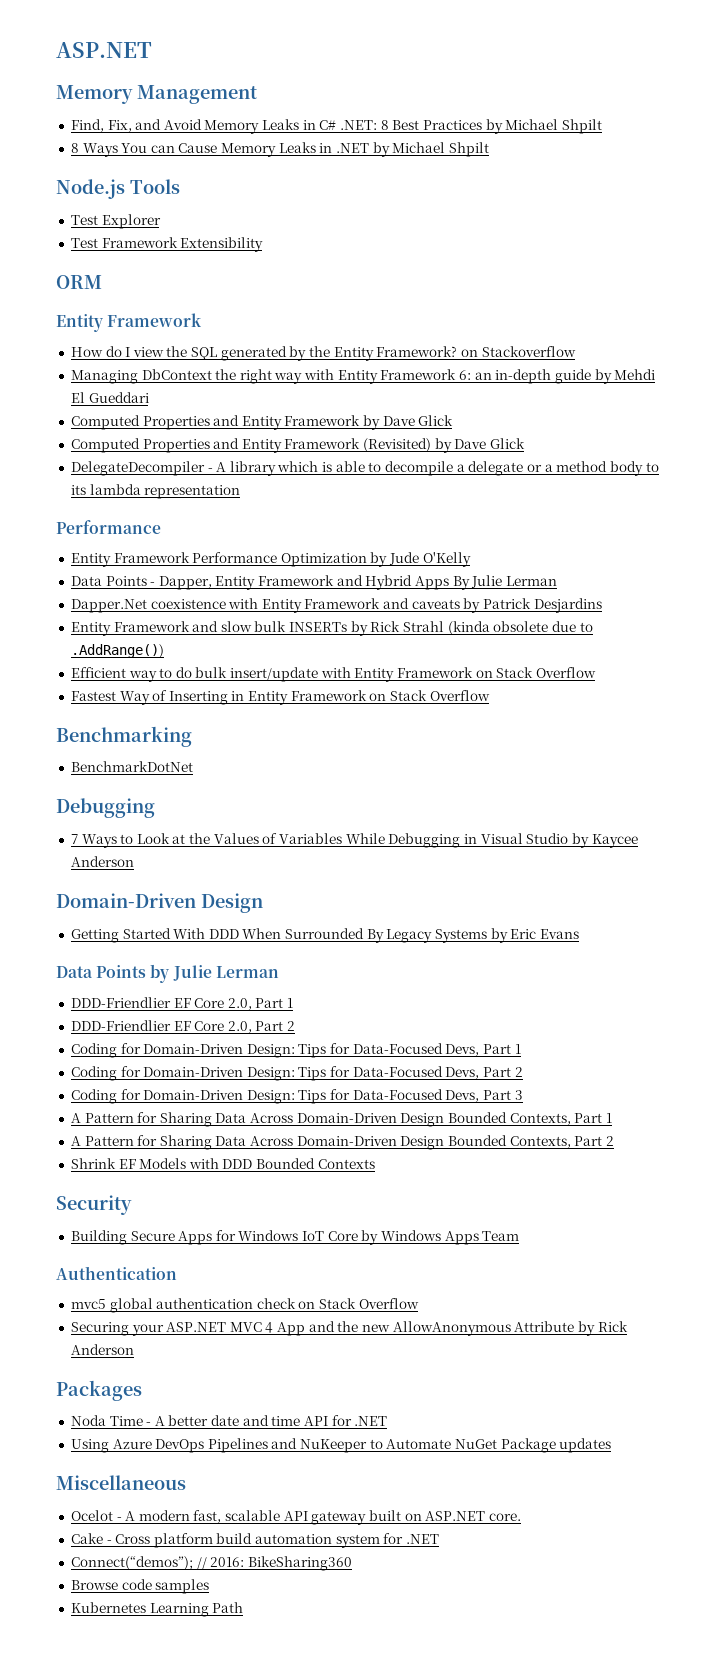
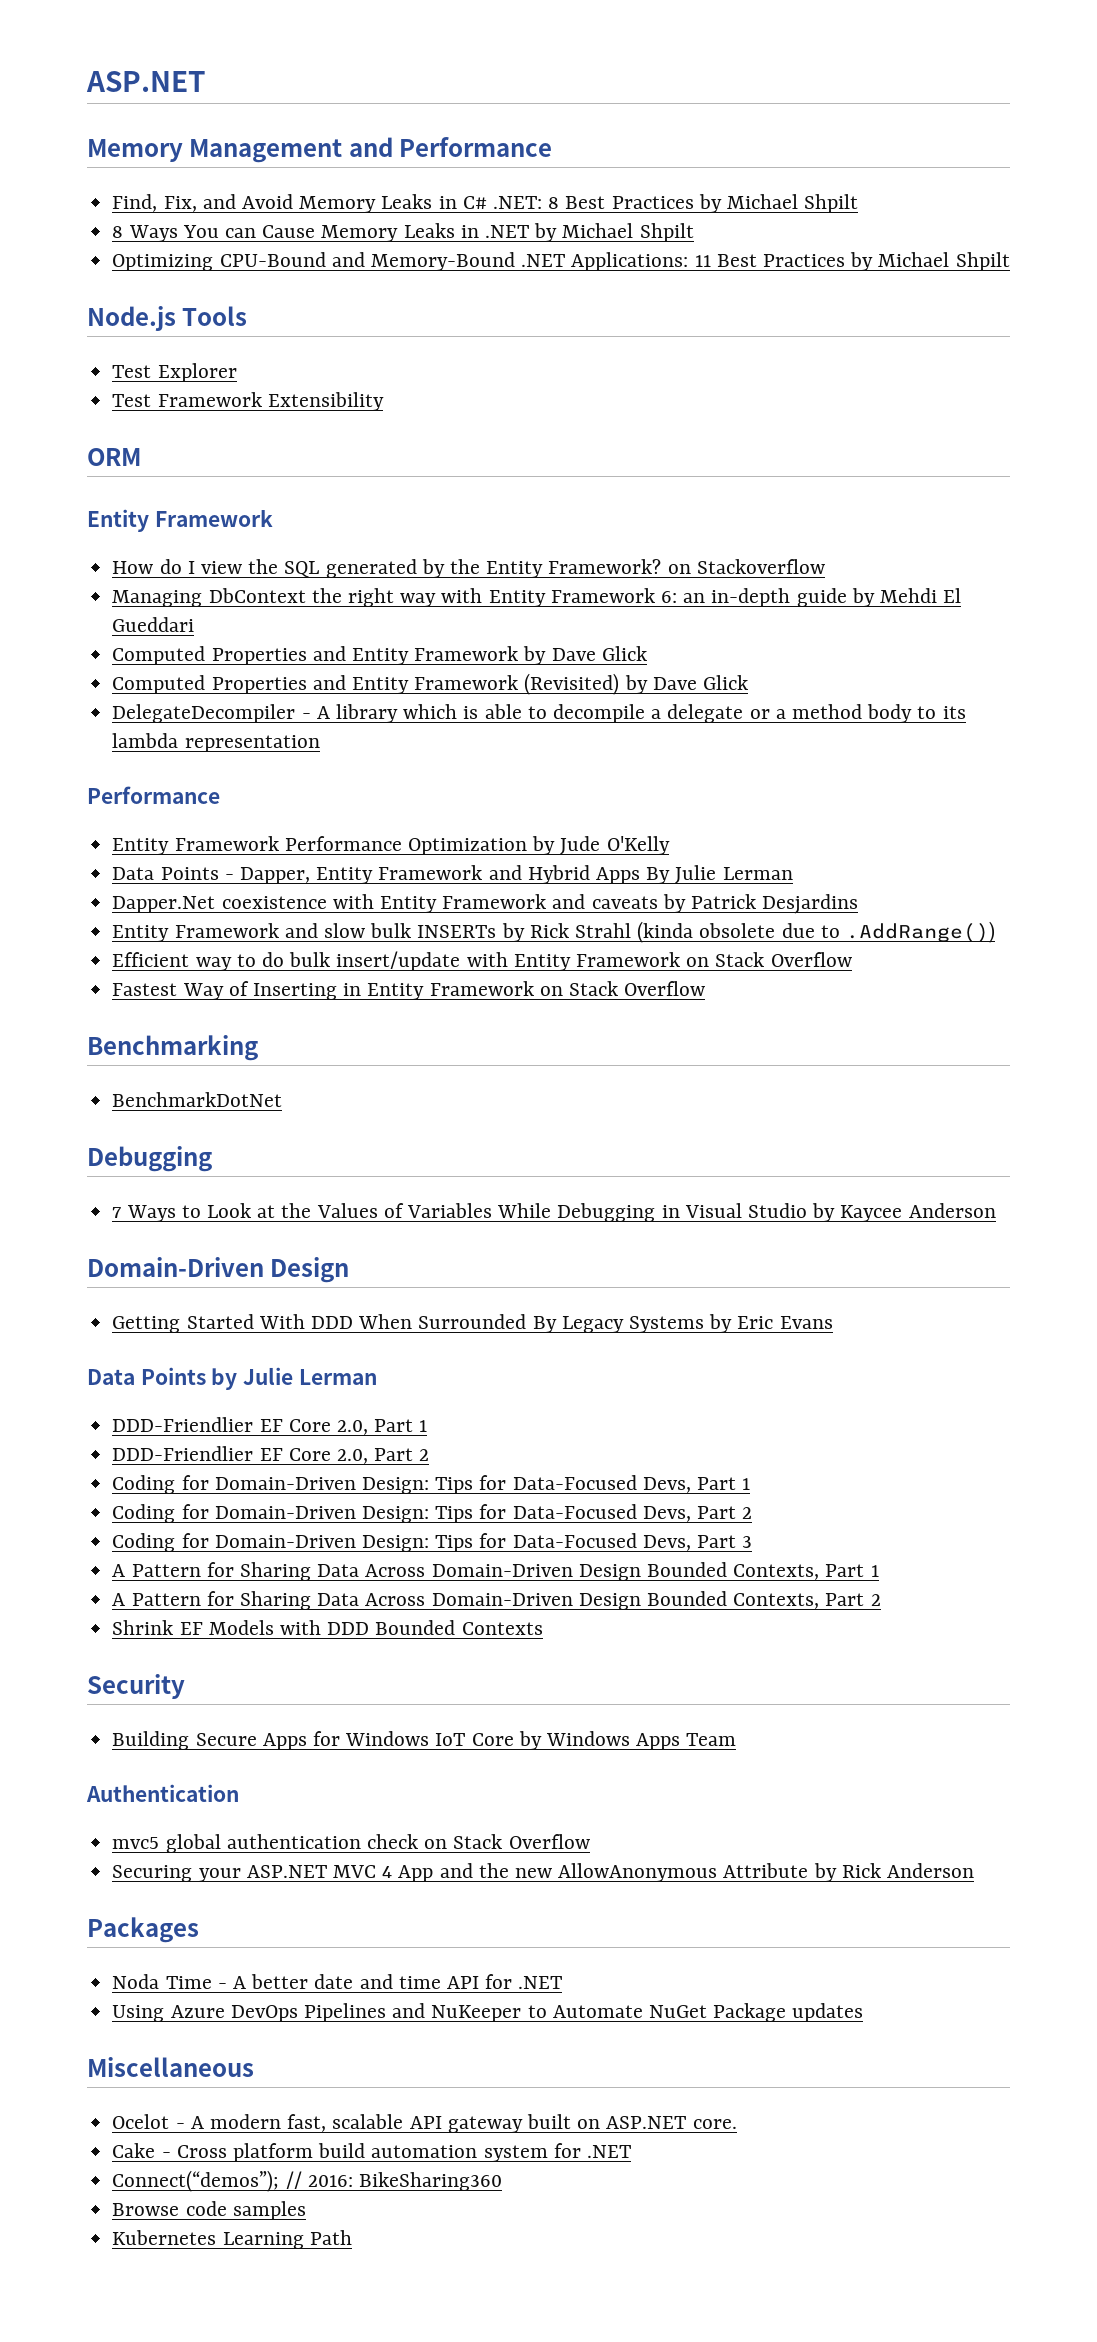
(257, 94) none -> [348,137,553,157] and Performance
(489, 149) none -> [112,252,1010,271] // Optimizing CPU-Bound and Memory-Bound .NET Applications: 11 Best Practices by Michael Shpilt

